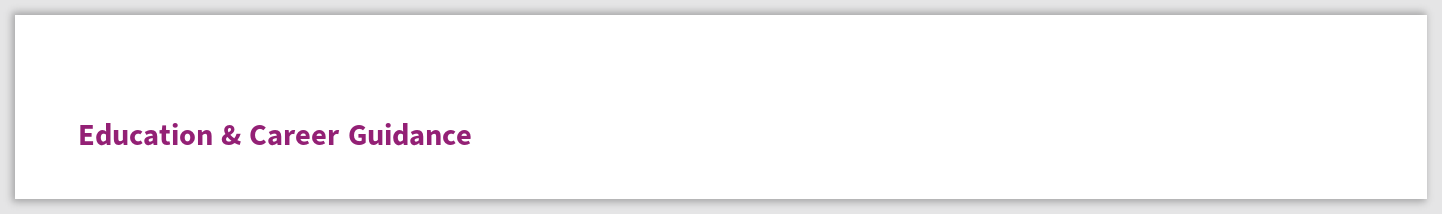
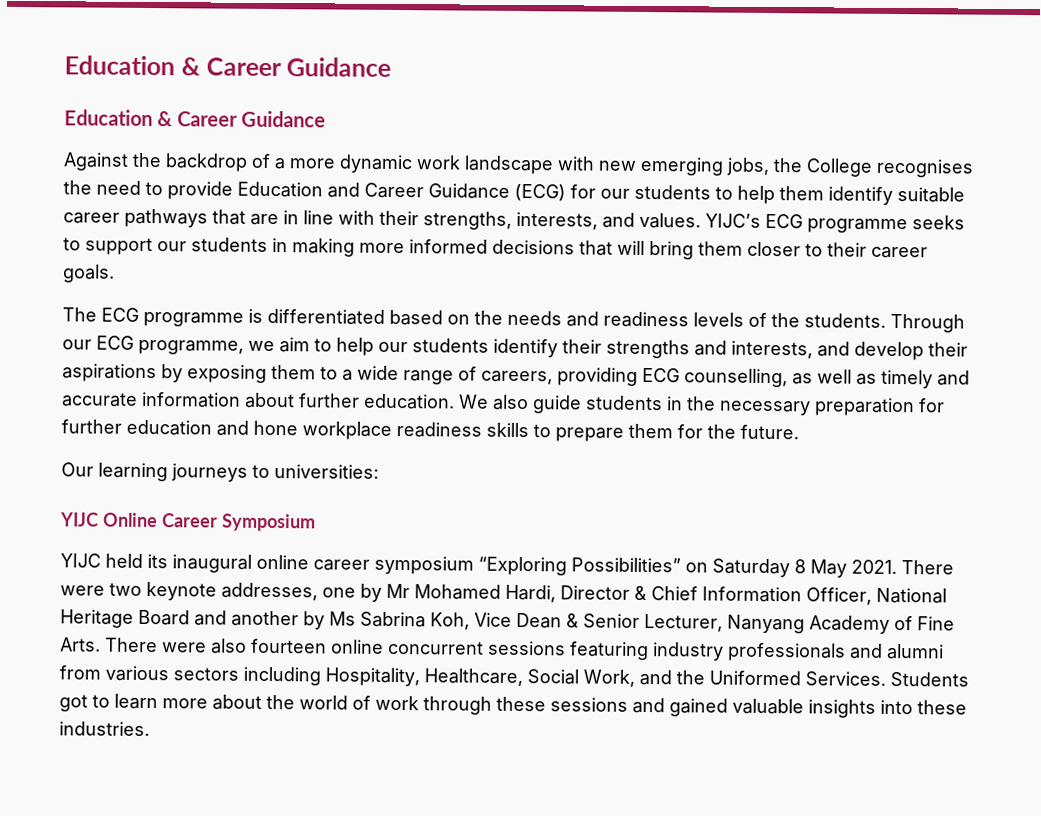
[78,123,472,146] Education & Career Guidance -> [64,55,392,77] [64,109,326,128] [63,152,974,178] [63,180,965,205] [63,208,965,234] [63,237,928,260] [62,264,115,283] [62,307,965,333] [62,335,968,361] [62,363,970,389] [61,391,945,417] [61,419,799,442] [61,462,379,482] [60,512,316,532] [60,553,954,578] [60,582,947,605] [60,609,955,634] [60,637,944,662] [59,665,969,687] [59,693,967,718] [59,721,150,737] Education & Career Guidance // Education & Career Guidance // Against the backdrop of a more dynamic work landscape with new emerging jobs, the College recognises the need to provide Education and Career Guidance (ECG) for our students to help them identify suitable career pathways that are in line with their strengths, interests, and values. YIJC’s ECG programme seeks to support our students in making more informed decisions that will bring them closer to their career goals. // The ECG programme is differentiated based on the needs and readiness levels of the students. Through our ECG programme, we aim to help our students identify their strengths and interests, and develop their aspirations by exposing them to a wide range of careers, providing ECG counselling, as well as timely and accurate information about further education. We also guide students in the necessary preparation for further education and hone workplace readiness skills to prepare them for the future. // Our learning journeys to universities: // YIJC Online Career Symposium // YIJC held its inaugural online career symposium “Exploring Possibilities” on Saturday 8 May 2021. There were two keynote addresses, one by Mr Mohamed Hardi, Director & Chief Information Officer, National Heritage Board and another by Ms Sabrina Koh, Vice Dean & Senior Lecturer, Nanyang Academy of Fine Arts. There were also fourteen online concurrent sessions featuring industry professionals and alumni from various sectors including Hospitality, Healthcare, Social Work, and the Uniformed Services. Students got to learn more about the world of work through these sessions and gained valuable insights into these industries.

